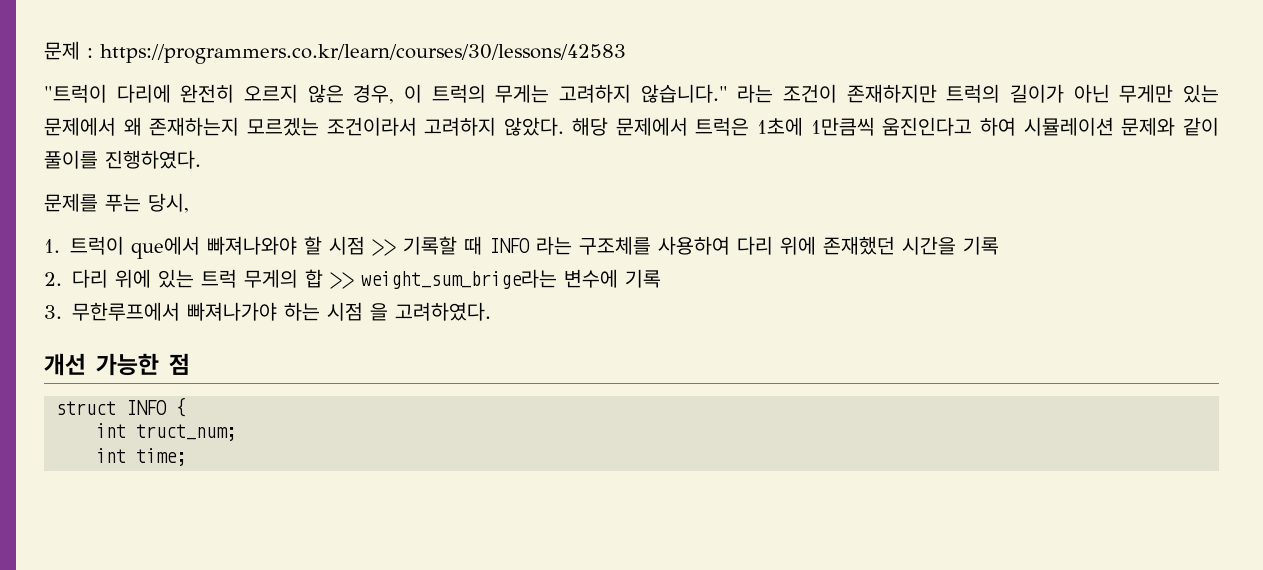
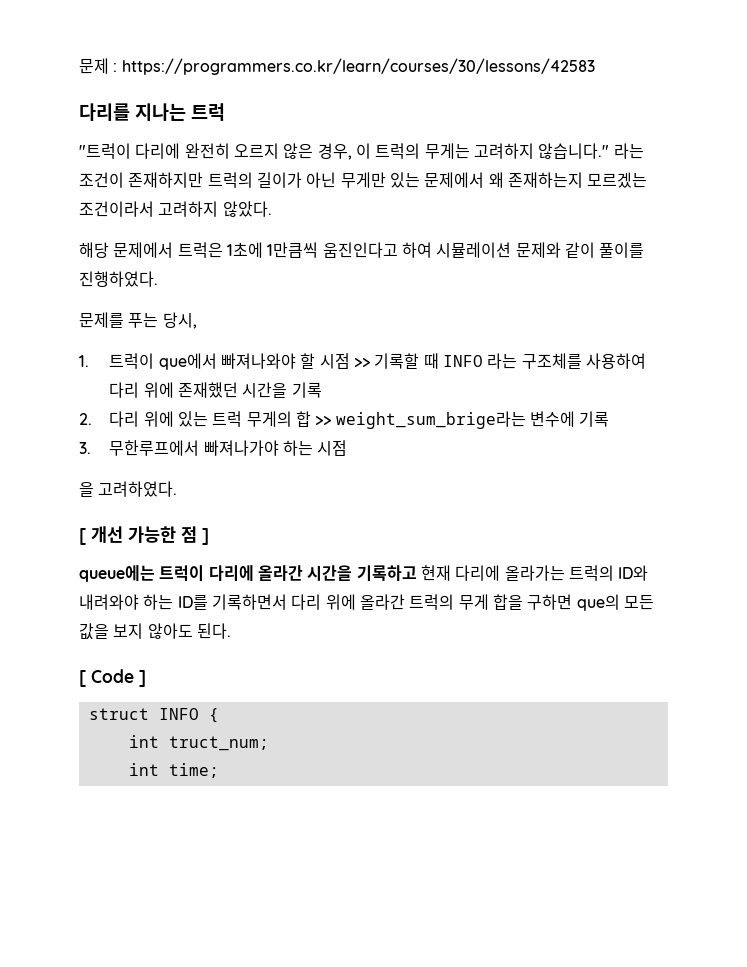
(626, 54) none -> [79,103,225,121] // 다리를 지나는 트럭
(565, 126) none -> (272, 209) //
(364, 311) none -> (348, 448) //
(492, 311) none -> [79,528,86,545] [
(190, 364) none -> [202,528,209,545] [79,565,649,582] [79,594,654,611] [79,623,231,640] [79,669,146,687] ] // queue에는 트럭이 다리에 올라간 시간을 기록하고 현재 다리에 올라가는 트럭의 ID와 내려와야 하는 ID를 기록하면서 다리 위에 올라간 트럭의 무게 합을 구하면 que의 모든 값을 보지 않아도 된다. // [ Code ]

